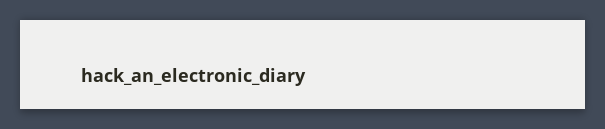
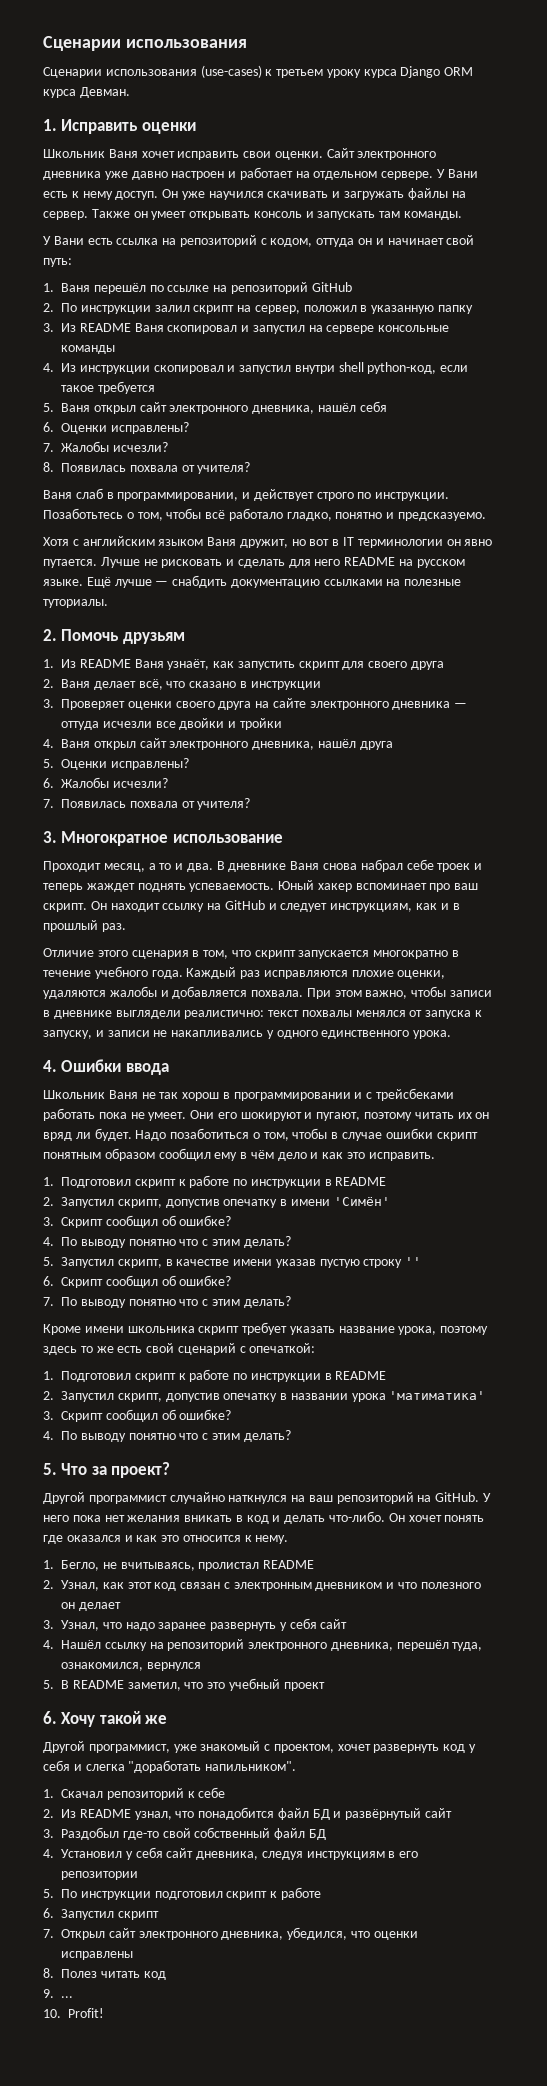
[81,68,306,86] hack_an_electronic_diary -> [43,36,247,51] [43,65,474,78] [43,87,130,98] [43,119,196,134] [43,148,437,160] [43,167,478,180] [43,188,466,200] [43,209,463,220] [43,235,475,247] [43,258,72,267] [43,282,352,294] [43,303,474,314] [43,323,450,334] [61,345,115,354] [43,362,469,374] [61,381,155,394] [43,401,387,414] [43,422,189,434] [43,441,168,452] [43,462,251,474] [43,488,450,501] [43,508,487,521] [43,536,493,548] [43,557,465,568] [43,575,462,588] [43,599,108,608] [43,629,185,644] [43,659,445,670] [43,679,321,690] [43,698,468,710] [61,718,282,730] [43,738,393,750] [43,758,189,770] [43,777,168,788] [43,798,251,810] [43,831,283,846] [43,859,483,872] [43,880,479,892] [43,900,460,912] [43,920,126,932] [43,948,460,959] [43,966,446,979] [43,986,493,999] [43,1010,483,1019] [43,1030,452,1039] [43,1059,169,1075] [43,1088,455,1101] [43,1108,490,1121] [43,1128,478,1141] [43,1148,435,1161] [43,1175,387,1188] [43,1197,390,1208] [43,1215,232,1228] [43,1236,291,1248] [43,1257,422,1268] [43,1275,232,1288] [43,1296,291,1308] [43,1322,489,1335] [43,1343,316,1355] [43,1369,387,1382] [43,1391,486,1402] [43,1409,232,1422] [43,1430,291,1442] [43,1462,171,1478] [43,1492,492,1504] [43,1511,485,1524] [43,1535,289,1544] [43,1560,315,1571] [43,1580,481,1591] [61,1602,121,1611] [43,1618,348,1631] [43,1639,483,1651] [61,1662,201,1671] [43,1678,325,1691] [43,1711,168,1727] [43,1741,477,1753] [43,1760,297,1773] [43,1787,226,1800] [43,1807,453,1820] [43,1827,326,1840] [43,1847,419,1860] [61,1871,138,1880] [43,1887,321,1900] [43,1908,159,1920] [43,1927,418,1940] [61,1951,133,1960] [43,1968,166,1980] [43,1989,73,1998] [43,2008,104,2018] Сценарии использования // Сценарии использования (use-cases) к третьем уроку курса Django ORM курса Девман. // 1. Исправить оценки // Школьник Ваня хочет исправить свои оценки. Сайт электронного дневника уже давно настроен и работает на отдельном сервере. У Вани есть к нему доступ. Он уже научился скачивать и загружать файлы на сервер. Также он умеет открывать консоль и запускать там команды. // У Вани есть ссылка на репозиторий с кодом, оттуда он и начинает свой путь: // 1. Ваня перешёл по ссылке на репозиторий GitHub // 2. По инструкции залил скрипт на сервер, положил в указанную папку // 3. Из README Ваня скопировал и запустил на сервере консольные команды // 4. Из инструкции скопировал и запустил внутри shell python-код, если такое требуется // 5. Ваня открыл сайт электронного дневника, нашёл себя // 6. Оценки исправлены? // 7. Жалобы исчезли? // 8. Появилась похвала от учителя? // Ваня слаб в программировании, и действует строго по инструкции. Позаботьтесь о том, чтобы всё работало гладко, понятно и предсказуемо. // Хотя с английским языком Ваня дружит, но вот в IT терминологии он явно путается. Лучше не рисковать и сделать для него README на русском языке. Ещё лучше — снабдить документацию ссылками на полезные туториалы. // 2. Помочь друзьям // 1. Из README Ваня узнаёт, как запустить скрипт для своего друга // 2. Ваня делает всё, что сказано в инструкции // 3. Проверяет оценки своего друга на сайте электронного дневника — оттуда исчезли все двойки и тройки // 4. Ваня открыл сайт электронного дневника, нашёл друга // 5. Оценки исправлены? // 6. Жалобы исчезли? // 7. Появилась похвала от учителя? // 3. Многократное использование // Проходит месяц, а то и два. В дневнике Ваня снова набрал себе троек и теперь жаждет поднять успеваемость. Юный хакер вспоминает про ваш скрипт. Он находит ссылку на GitHub и следует инструкциям, как и в прошлый раз. // Отличие этого сценария в том, что скрипт запускается многократно в течение учебного года. Каждый раз исправляются плохие оценки, удаляются жалобы и добавляется похвала. При этом важно, чтобы записи в дневнике выглядели реалистично: текст похвалы менялся от запуска к запуску, и записи не накапливались у одного единственного урока. // 4. Ошибки ввода // Школьник Ваня не так хорош в программировании и с трейсбеками работать пока не умеет. Они его шокируют и пугают, поэтому читать их он вряд ли будет. Надо позаботиться о том, чтобы в случае ошибки скрипт понятным образом сообщил ему в чём дело и как это исправить. // 1. Подготовил скрипт к работе по инструкции в README // 2. Запустил скрипт, допустив опечатку в имени 'Симён' // 3. Скрипт сообщил об ошибке? // 4. По выводу понятно что с этим делать? // 5. Запустил скрипт, в качестве имени указав пустую строку '' // 6. Скрипт сообщил об ошибке? // 7. По выводу понятно что с этим делать? // Кроме имени школьника скрипт требует указать название урока, поэтому здесь то же есть свой сценарий с опечаткой: // 1. Подготовил скрипт к работе по инструкции в README // 2. Запустил скрипт, допустив опечатку в названии урока 'матиматика' // 3. Скрипт сообщил об ошибке? // 4. По выводу понятно что с этим делать? // 5. Что за проект? // Другой программист случайно наткнулся на ваш репозиторий на GitHub. У него пока нет желания вникать в код и делать что-либо. Он хочет понять где оказался и как это относится к нему. // 1. Бегло, не вчитываясь, пролистал README // 2. Узнал, как этот код связан с электронным дневником и что полезного он делает // 3. Узнал, что надо заранее развернуть у себя сайт // 4. Нашёл ссылку на репозиторий электронного дневника, перешёл туда, ознакомился, вернулся // 5. В README заметил, что это учебный проект // 6. Хочу такой же // Другой программист, уже знакомый с проектом, хочет развернуть код у себя и слегка "доработать напильником". // 1. Скачал репозиторий к себе // 2. Из README узнал, что понадобится файл БД и развёрнутый сайт // 3. Раздобыл где-то свой собственный файл БД // 4. Установил у себя сайт дневника, следуя инструкциям в его репозитории // 5. По инструкции подготовил скрипт к работе // 6. Запустил скрипт // 7. Открыл сайт электронного дневника, убедился, что оценки исправлены // 8. Полез читать код // 9. ... // 10. Profit!

